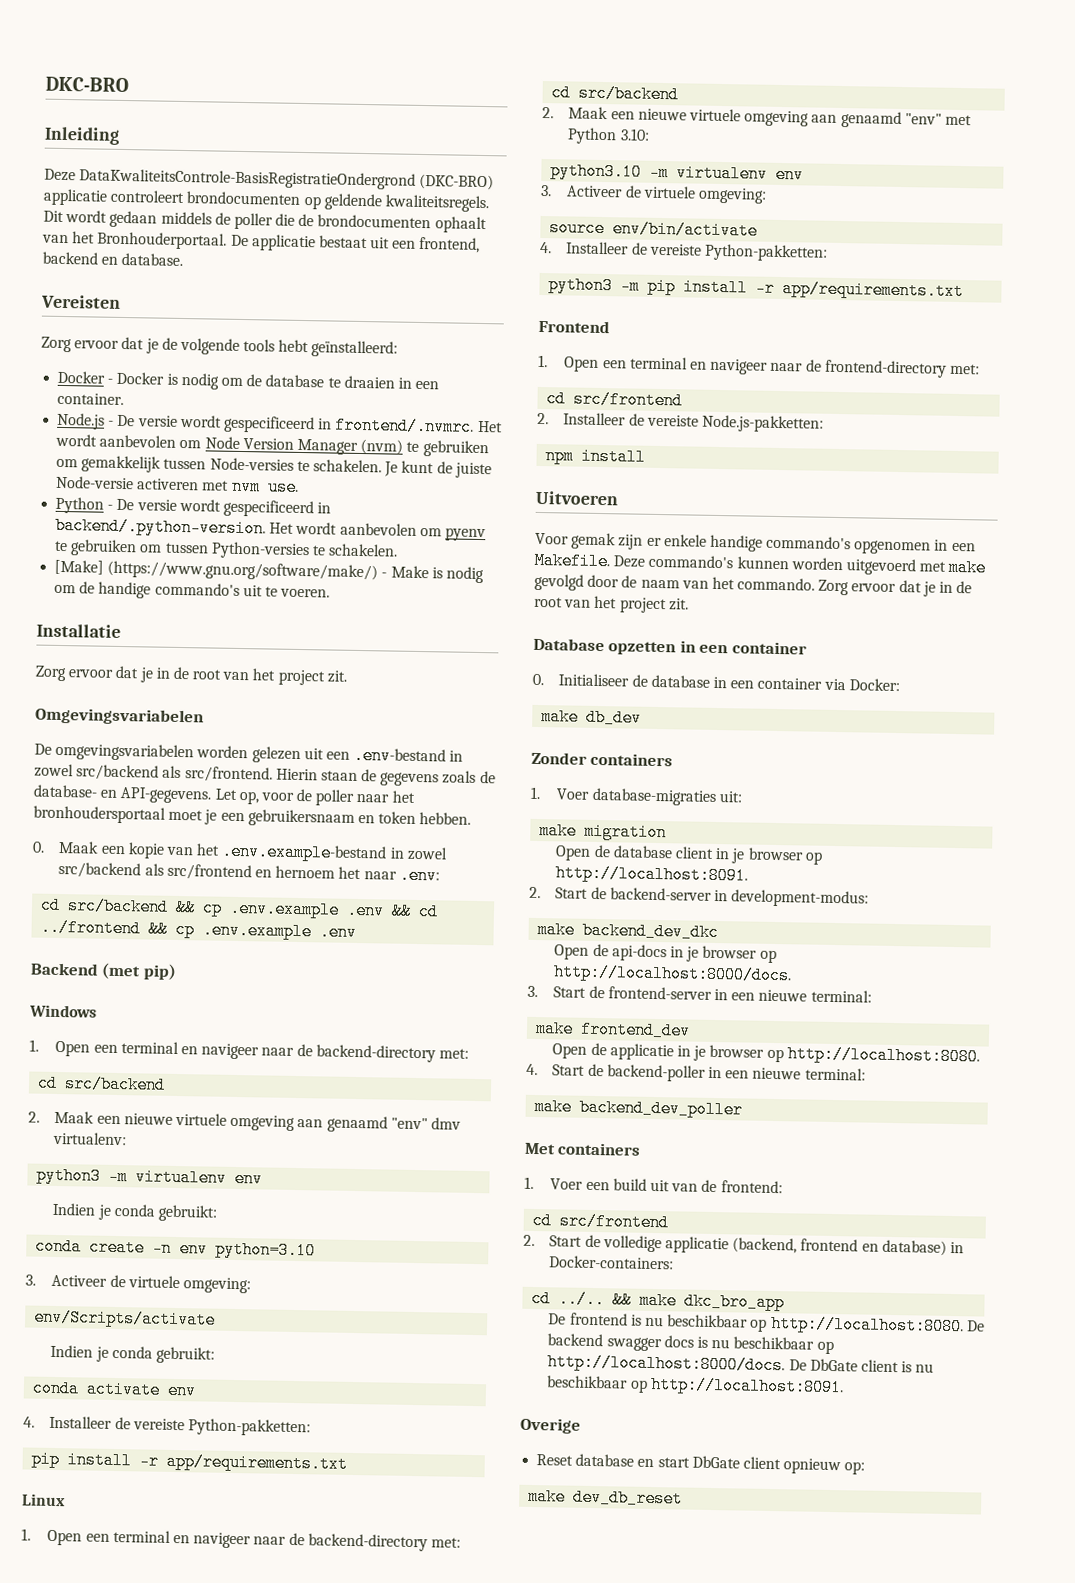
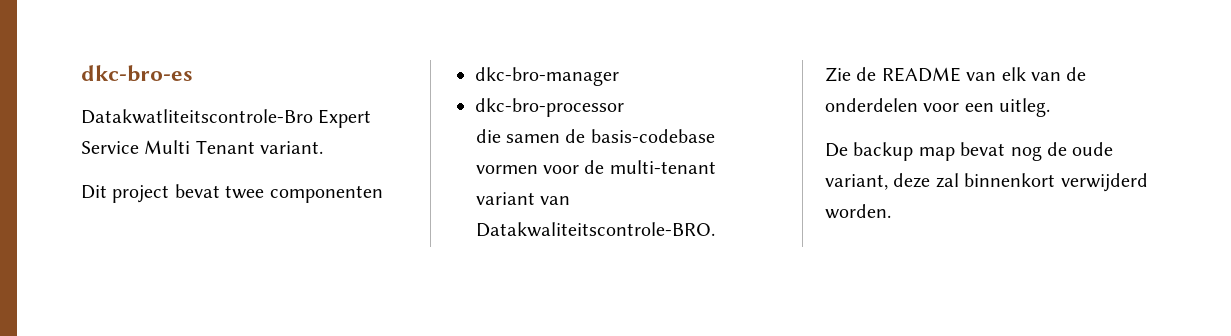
[45,76,129,93] [44,126,120,145] [44,168,495,191] [43,188,489,213] [43,210,487,234] [42,231,481,253] [42,251,184,266] [41,294,121,309] [41,336,399,358] [57,370,440,390] [57,392,125,406] [57,412,503,436] [55,433,489,458] [56,455,492,479] [56,475,299,496] [55,496,332,518] [55,516,486,542] [54,539,399,560] [54,559,484,584] [54,581,331,599] [36,623,121,638] [35,665,347,686] [35,707,204,726] [34,742,464,766] [34,763,496,787] [33,784,415,806] [33,805,472,827] [32,840,448,863] [58,861,440,885] [40,896,440,921] [40,918,358,942] [30,962,177,980] [29,1004,97,1018] [29,1039,469,1063] [37,1074,167,1094] [28,1110,461,1133] [53,1131,128,1146] [36,1166,264,1188] [52,1202,218,1222] [35,1237,317,1260] [25,1274,251,1294] [33,1308,217,1329] [50,1344,215,1364] [32,1379,198,1400] [23,1415,311,1437] [31,1450,349,1473] [21,1493,66,1507] [21,1528,461,1552] [551,84,680,104] [542,106,972,128] [567,127,650,145] [550,162,805,184] [540,184,767,204] [549,219,759,240] [540,241,828,262] [548,276,965,301] [538,319,610,334] [538,354,980,378] [546,390,684,410] [537,412,824,433] [545,447,647,466] [535,490,619,506] [535,532,976,555] [534,551,987,577] [534,573,973,597] [534,595,689,614] [533,637,807,656] [532,673,900,692] [541,708,643,727] [531,751,674,767] [530,786,743,806] [539,822,668,842] [555,844,823,865] [555,864,749,885] [529,886,870,908] [537,921,720,942] [554,943,777,964] [553,963,793,985] [527,985,872,1003] [535,1020,692,1040] [552,1042,980,1066] [526,1063,866,1082] [534,1097,744,1119] [524,1142,642,1156] [524,1176,783,1194] [532,1211,670,1232] [523,1234,964,1256] [549,1255,675,1270] [531,1289,786,1312] [548,1312,985,1336] [547,1333,834,1355] [547,1353,935,1375] [547,1375,844,1397] [520,1417,581,1434] [536,1453,866,1475] [528,1487,684,1508] DKC-BRO // Inleiding // Deze DataKwaliteitsControle-BasisRegistratieOndergrond (DKC-BRO) applicatie controleert brondocumenten op geldende kwaliteitsregels. Dit wordt gedaan middels de poller die de brondocumenten ophaalt van het Bronhouderportaal. De applicatie bestaat uit een frontend, backend en database. // Vereisten // Zorg ervoor dat je de volgende tools hebt geïnstalleerd: // Docker - Docker is nodig om de database te draaien in een container. // Node.js - De versie wordt gespecificeerd in frontend/.nvmrc. Het wordt aanbevolen om Node Version Manager (nvm) te gebruiken om gemakkelijk tussen Node-versies te schakelen. Je kunt de juiste Node-versie activeren met nvm use. // Python - De versie wordt gespecificeerd in backend/.python-version. Het wordt aanbevolen om pyenv te gebruiken om tussen Python-versies te schakelen. // [Make] (https://www.gnu.org/software/make/) - Make is nodig om de handige commando's uit te voeren. // Installatie // Zorg ervoor dat je in de root van het project zit. // Omgevingsvariabelen // De omgevingsvariabelen worden gelezen uit een .env-bestand in zowel src/backend als src/frontend. Hierin staan de gegevens zoals de database- en API-gegevens. Let op, voor de poller naar het bronhoudersportaal moet je een gebruikersnaam en token hebben. // 0. Maak een kopie van het .env.example-bestand in zowel src/backend als src/frontend en hernoem het naar .env: // cd src/backend && cp .env.example .env && cd ../frontend && cp .env.example .env // Backend (met pip) // Windows // 1. Open een terminal en navigeer naar de backend-directory met: // cd src/backend // 2. Maak een nieuwe virtuele omgeving aan genaamd "env" dmv virtualenv: // python3 -m virtualenv env // Indien je conda gebruikt: // conda create -n env python=3.10 // 3. Activeer de virtuele omgeving: // env/Scripts/activate // Indien je conda gebruikt: // conda activate env // 4. Installeer de vereiste Python-pakketten: // pip install -r app/requirements.txt // Linux // 1. Open een terminal en navigeer naar de backend-directory met: // cd src/backend // 2. Maak een nieuwe virtuele omgeving aan genaamd "env" met Python 3.10: // python3.10 -m virtualenv env // 3. Activeer de virtuele omgeving: // source env/bin/activate // 4. Installeer de vereiste Python-pakketten: // python3 -m pip install -r app/requirements.txt // Frontend // 1. Open een terminal en navigeer naar de frontend-directory met: // cd src/frontend // 2. Installeer de vereiste Node.js-pakketten: // npm install // Uitvoeren // Voor gemak zijn er enkele handige commando's opgenomen in een Makefile. Deze commando's kunnen worden uitgevoerd met make gevolgd door de naam van het commando. Zorg ervoor dat je in de root van het project zit. // Database opzetten in een container // 0. Initialiseer de database in een container via Docker: // make db_dev // Zonder containers // 1. Voer database-migraties uit: // make migration // Open de database client in je browser op http://localhost:8091. // 2. Start de backend-server in development-modus: // make backend_dev_dkc // Open de api-docs in je browser op http://localhost:8000/docs. // 3. Start de frontend-server in een nieuwe terminal: // make frontend_dev // Open de applicatie in je browser op http://localhost:8080. // 4. Start de backend-poller in een nieuwe terminal: // make backend_dev_poller // Met containers // 1. Voer een build uit van de frontend: // cd src/frontend // 2. Start de volledige applicatie (backend, frontend en database) in Docker-containers: // cd ../.. && make dkc_bro_app // De frontend is nu beschikbaar op http://localhost:8080. De backend swagger docs is nu beschikbaar op http://localhost:8000/docs. De DbGate client is nu beschikbaar op http://localhost:8091. // Overige // Reset database en start DbGate client opnieuw op: // make dev_db_reset -> [81,65,193,82] [81,109,372,128] [81,140,324,154] [81,184,383,203] [475,67,619,86] [475,98,624,117] [475,129,715,143] [475,160,716,174] [475,192,571,205] [475,222,715,237] [825,67,1087,82] [825,98,1051,117] [825,142,1114,161] [825,173,1148,192] [825,204,891,219] dkc-bro-es // Datakwatliteitscontrole-Bro Expert Service Multi Tenant variant. // Dit project bevat twee componenten // dkc-bro-manager // dkc-bro-processor // die samen de basis-codebase vormen voor de multi-tenant variant van Datakwaliteitscontrole-BRO. // Zie de README van elk van de onderdelen voor een uitleg. // De backup map bevat nog de oude variant, deze zal binnenkort verwijderd worden.

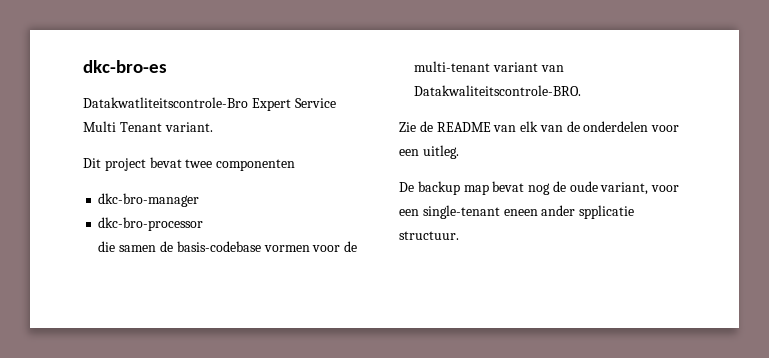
[893,173,1148,192] [825,204,891,219] deze zal binnenkort verwijderd worden. -> [651,185,680,192] [399,205,635,219] [399,231,459,240] voor een single-tenant eneen ander spplicatie structuur.

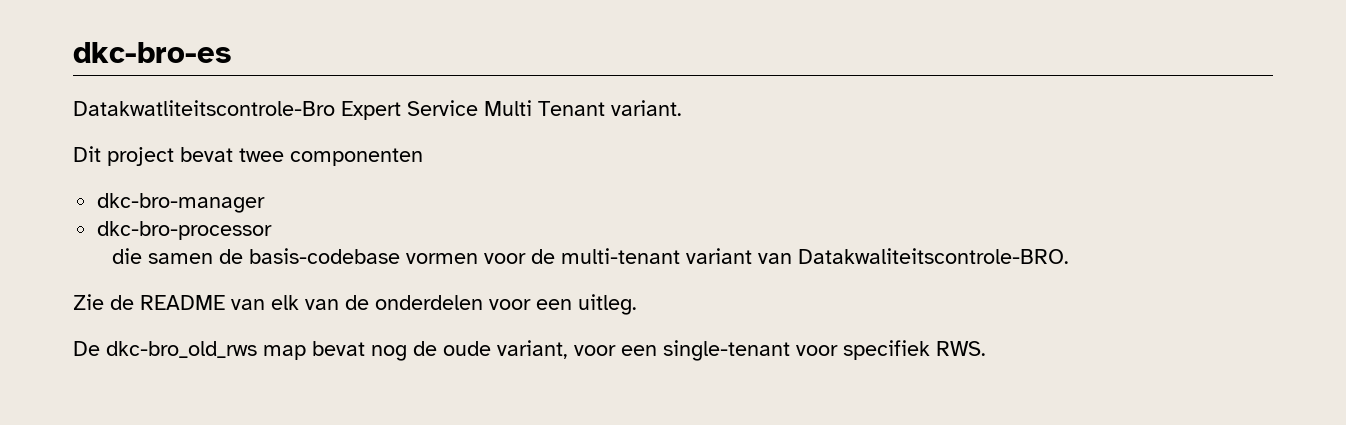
[417,181,460,195] backup -> [106,341,257,358] dkc-bro_old_rws
[503,205,635,219] [399,231,459,240] eneen ander spplicatie structuur. -> [796,340,986,360] voor specifiek RWS.

